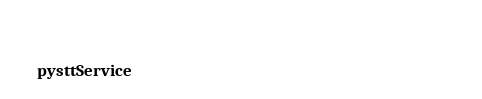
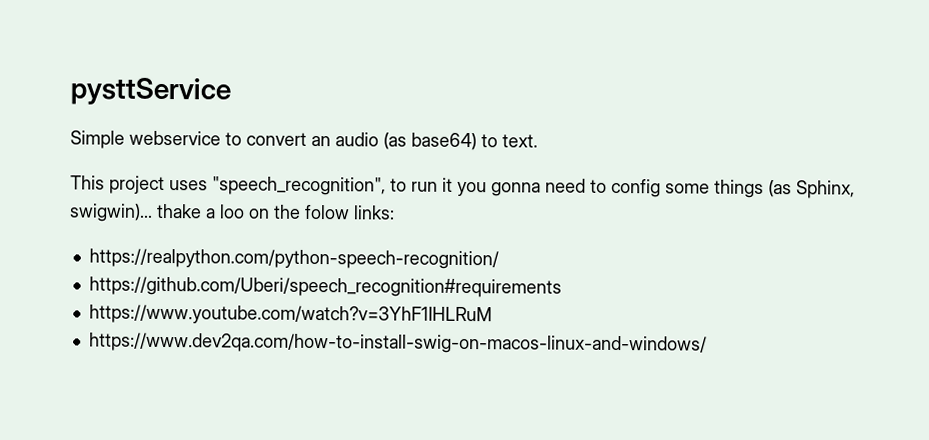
(132, 71) none -> [70,130,538,151] [70,175,855,199] [69,203,395,222] [88,248,499,270] [88,276,562,298] [88,304,492,326] [88,332,707,355] // Simple webservice to convert an audio (as base64) to text. // This project uses "speech_recognition", to run it you gonna need to config some things (as Sphinx, swigwin)... thake a loo on the folow links: // https://realpython.com/python-speech-recognition/ // https://github.com/Uberi/speech_recognition#requirements // https://www.youtube.com/watch?v=3YhF1IHLRuM // https://www.dev2qa.com/how-to-install-swig-on-macos-linux-and-windows/

